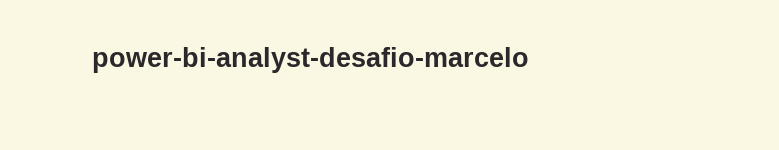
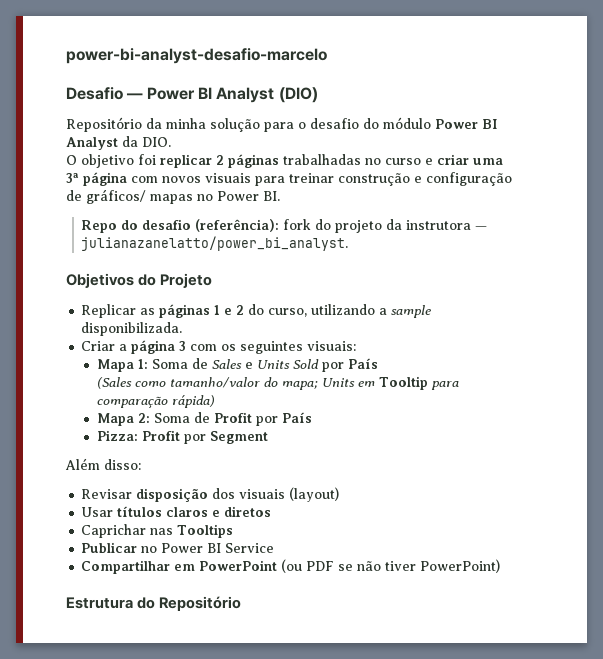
(529, 60) none -> [66,87,318,103] [66,117,497,132] [66,136,171,150] [66,154,503,168] [66,172,512,186] [66,189,280,204] [81,219,488,233] [81,236,349,251] [66,273,213,288] [81,304,432,318] [81,322,183,336] [81,340,357,354] [96,358,378,372] [96,376,459,390] [96,395,215,408] [96,412,312,426] [96,430,268,444] [65,458,141,470] [81,487,340,502] [81,506,272,517] [81,524,234,538] [81,542,275,553] [81,559,501,574] [66,596,242,611] // Desafio — Power BI Analyst (DIO) // Repositório da minha solução para o desafio do módulo Power BI Analyst da DIO. // O objetivo foi replicar 2 páginas trabalhadas no curso e criar uma 3ª página com novos visuais para treinar construção e configuração de gráficos/ mapas no Power BI. // Repo do desafio (referência): fork do projeto da instrutora — julianazanelatto/power_bi_analyst. // Objetivos do Projeto // Replicar as páginas 1 e 2 do curso, utilizando a sample disponibilizada. // Criar a página 3 com os seguintes visuais: // Mapa 1: Soma de Sales e Units Sold por País // (Sales como tamanho/valor do mapa; Units em Tooltip para comparação rápida) // Mapa 2: Soma de Profit por País // Pizza: Profit por Segment // Além disso: // Revisar disposição dos visuais (layout) // Usar títulos claros e diretos // Caprichar nas Tooltips // Publicar no Power BI Service // Compartilhar em PowerPoint (ou PDF se não tiver PowerPoint) // Estrutura do Repositório

